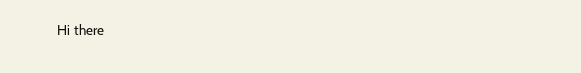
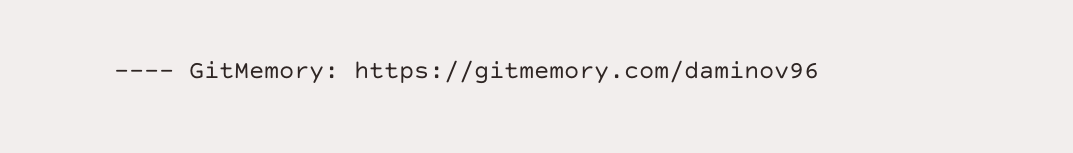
[57,24,104,35] Hi there -> [114,60,819,84] ---- GitMemory: https://gitmemory.com/daminov96

